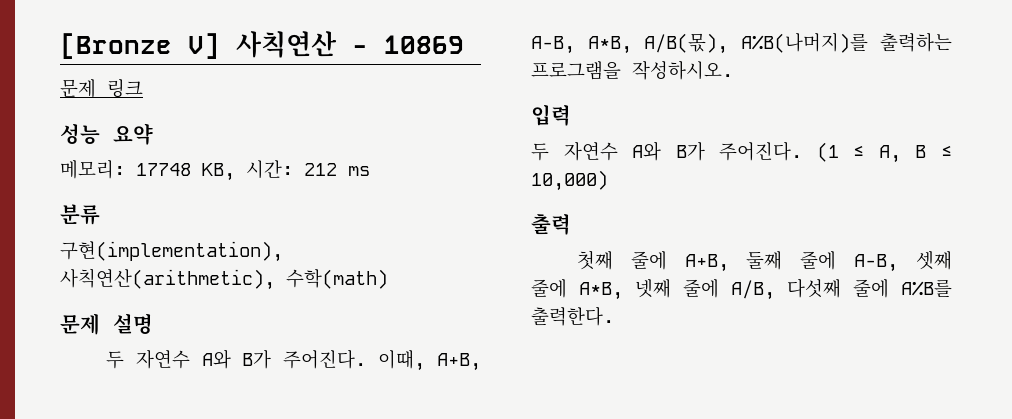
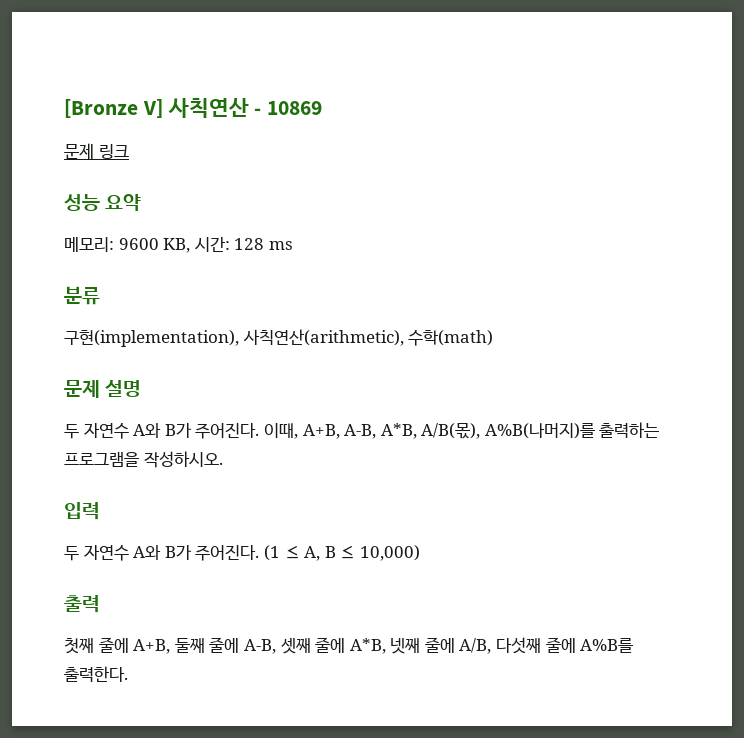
[136,163,191,176] 17748 -> [118,238,159,250] 9600
[304,163,337,176] 212 -> [234,238,265,250] 128

